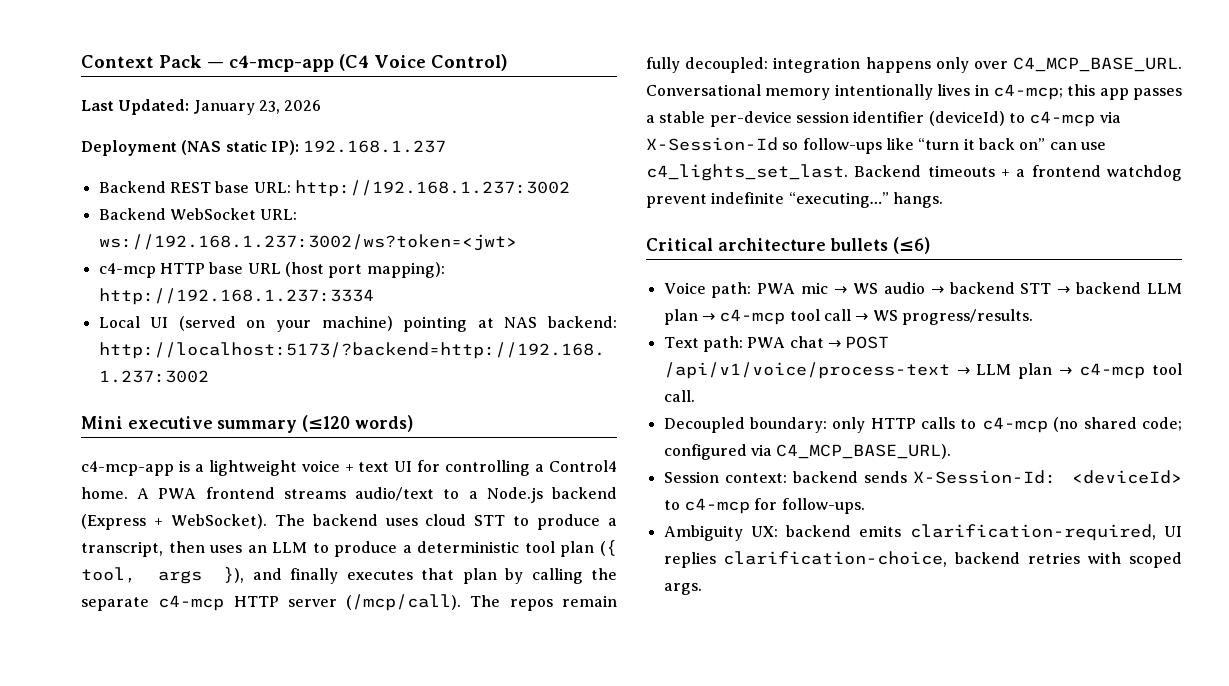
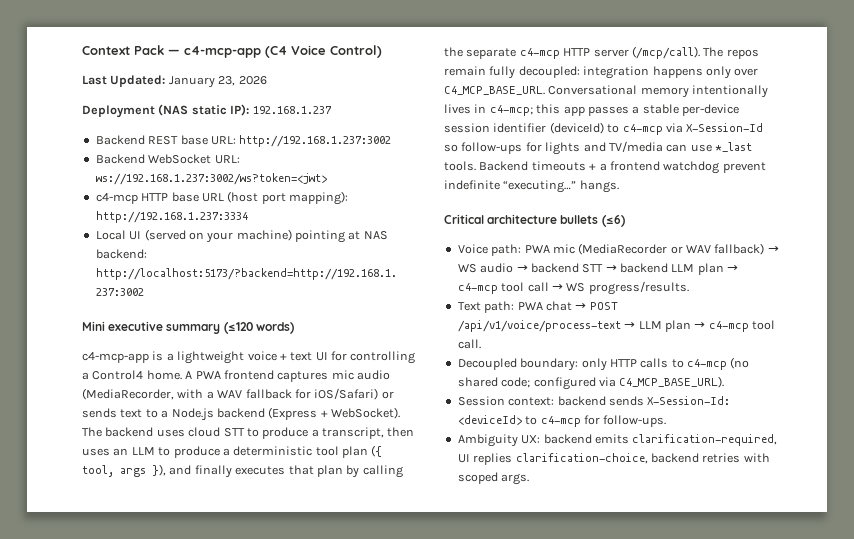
[283,487,435,501] streams audio/text -> [277,370,390,382] [82,388,394,400] [82,408,143,418] captures mic audio (MediaRecorder, with a WAV fallback for iOS/Safari) or sends text
[885,138,1106,150] [646,164,848,181] like “turn it back on” can use c4_lights_set_last. -> [525,141,752,155] [444,161,476,171] for lights and TV/media can use *_last tools.
(829, 288) none -> [578,243,765,255] (MediaRecorder or WAV fallback)

